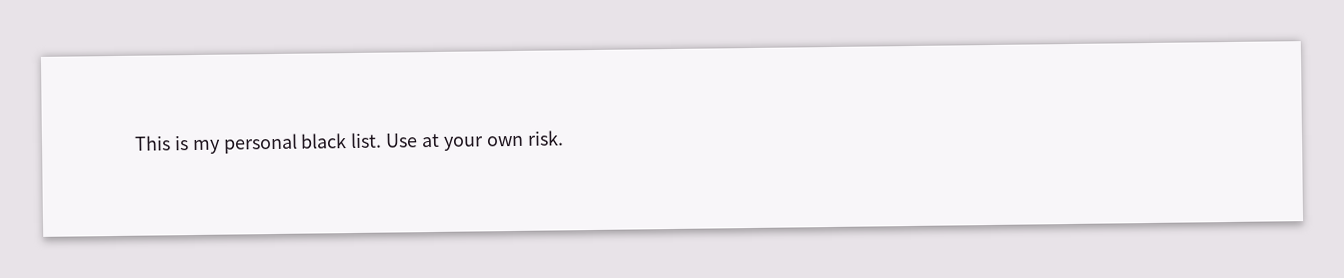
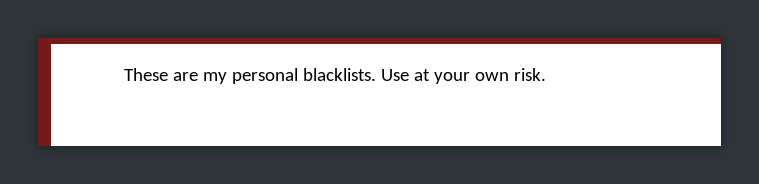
[134,132,383,155] This is my personal black list. -> [124,68,376,84] These are my personal blacklists.

